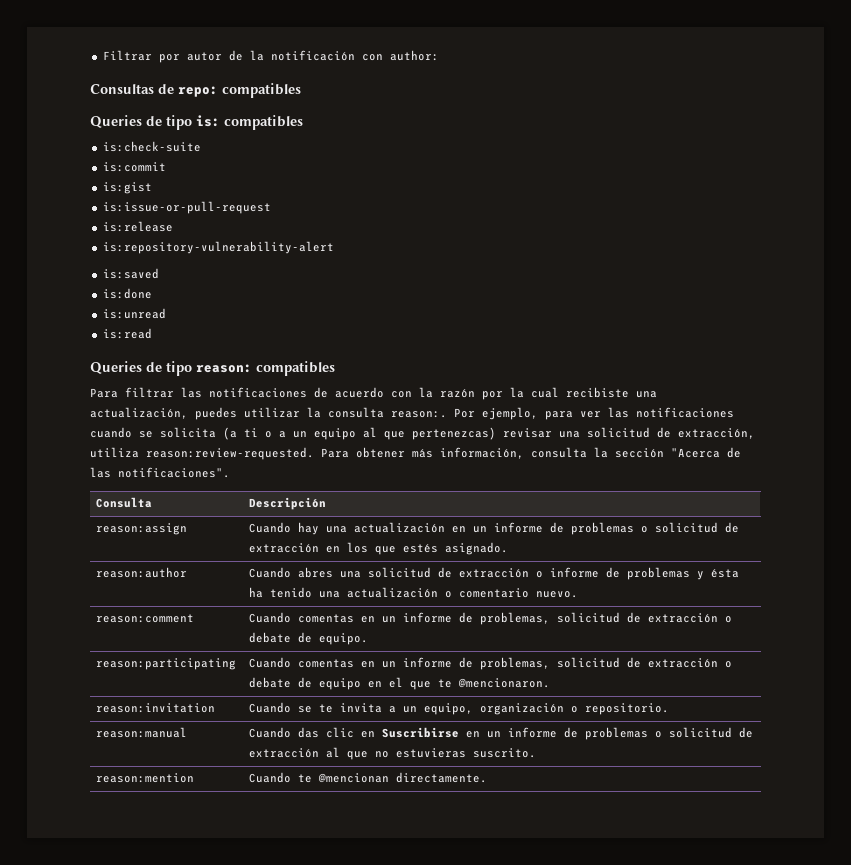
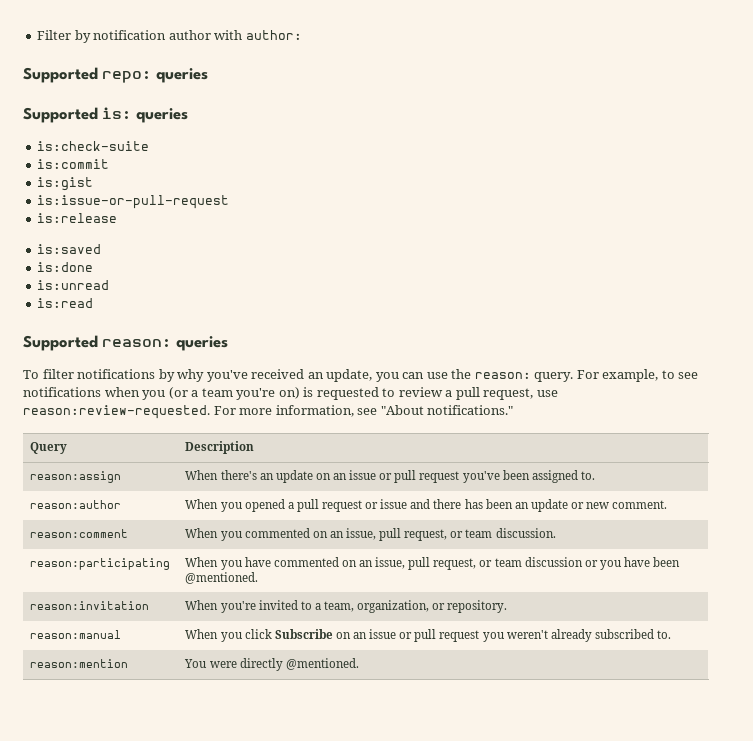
[102,50,439,63] [90,83,301,98] [90,115,303,130] Filtrar por autor de la notificación con author: // Consultas de repo: compatibles // Queries de tipo is: compatibles -> [37,30,302,43] [23,67,208,83] [23,107,188,123] Filter by notification author with author: // Supported repo: queries // Supported is: queries
[102,241,334,254] // is:repository-vulnerability-alert -> (118, 218) none
[90,361,335,376] [90,387,657,400] [90,407,734,420] [90,427,755,440] [90,447,741,460] [90,467,230,478] [96,497,153,508] [249,497,327,510] [96,523,188,535] [249,522,740,535] [249,542,509,555] [96,567,188,578] [249,567,740,580] [249,587,579,598] [96,614,195,623] [249,612,733,625] [249,632,369,645] [96,658,237,670] [249,657,733,670] [249,677,551,690] [96,703,216,713] [249,702,670,715] [96,727,188,738] [249,727,754,740] [249,747,537,760] [96,773,195,783] [249,772,488,783] Queries de tipo reason: compatibles // Para filtrar las notificaciones de acuerdo con la razón por la cual recibiste una actualización, puedes utilizar la consulta reason:. Por ejemplo, para ver las notificaciones cuando se solicita (a ti o a un equipo al que pertenezcas) revisar una solicitud de extracción, utiliza reason:review-requested. Para obtener más información, consulta la sección "Acerca de las notificaciones". // Consulta | Descripción // reason:assign | Cuando hay una actualización en un informe de problemas o solicitud de extracción en los que estés asignado. // reason:author | Cuando abres una solicitud de extracción o informe de problemas y ésta ha tenido una actualización o comentario nuevo. // reason:comment | Cuando comentas en un informe de problemas, solicitud de extracción o debate de equipo. // reason:participating | Cuando comentas en un informe de problemas, solicitud de extracción o debate de equipo en el que te @mencionaron. // reason:invitation | Cuando se te invita a un equipo, organización o repositorio. // reason:manual | Cuando das clic en Suscribirse en un informe de problemas o solicitud de extracción al que no estuvieras suscrito. // reason:mention | Cuando te @mencionan directamente. -> [23,335,228,351] [23,369,699,382] [23,387,558,400] [23,405,514,419] [30,442,68,454] [185,441,255,454] [30,471,122,483] [185,470,595,483] [30,500,122,509] [185,499,668,512] [30,529,129,538] [185,528,556,541] [30,558,171,570] [185,557,681,570] [185,572,259,584] [30,601,150,610] [185,600,508,613] [30,630,122,639] [185,629,671,642] [30,659,129,668] [184,658,359,671] Supported reason: queries // To filter notifications by why you've received an update, you can use the reason: query. For example, to see notifications when you (or a team you're on) is requested to review a pull request, use reason:review-requested. For more information, see "About notifications." // Query | Description // reason:assign | When there's an update on an issue or pull request you've been assigned to. // reason:author | When you opened a pull request or issue and there has been an update or new comment. // reason:comment | When you commented on an issue, pull request, or team discussion. // reason:participating | When you have commented on an issue, pull request, or team discussion or you have been @mentioned. // reason:invitation | When you're invited to a team, organization, or repository. // reason:manual | When you click Subscribe on an issue or pull request you weren't already subscribed to. // reason:mention | You were directly @mentioned.

